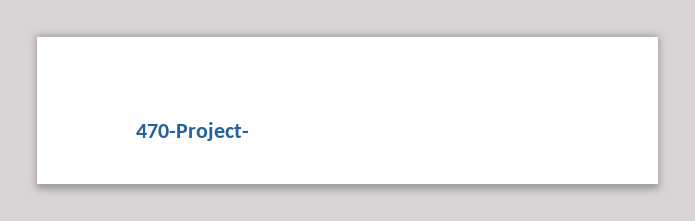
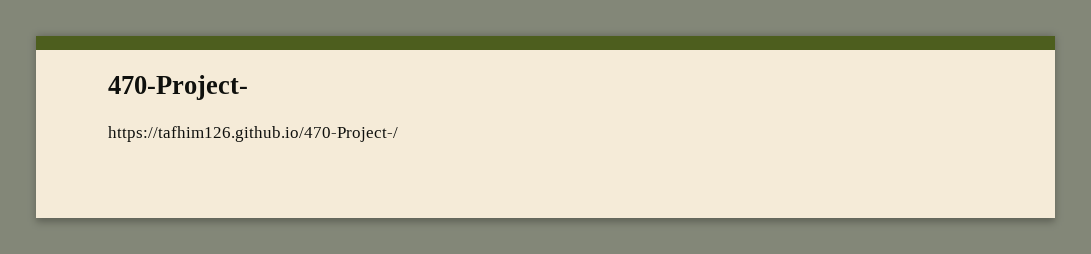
(249, 131) none -> [108,126,398,142] // https://tafhim126.github.io/470-Project-/

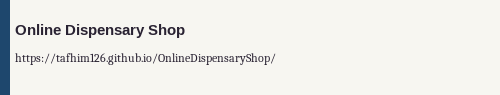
[108,75,248,100] [108,126,398,142] 470-Project- // https://tafhim126.github.io/470-Project-/ -> [15,24,186,38] [15,53,276,65] Online Dispensary Shop // https://tafhim126.github.io/OnlineDispensaryShop/

